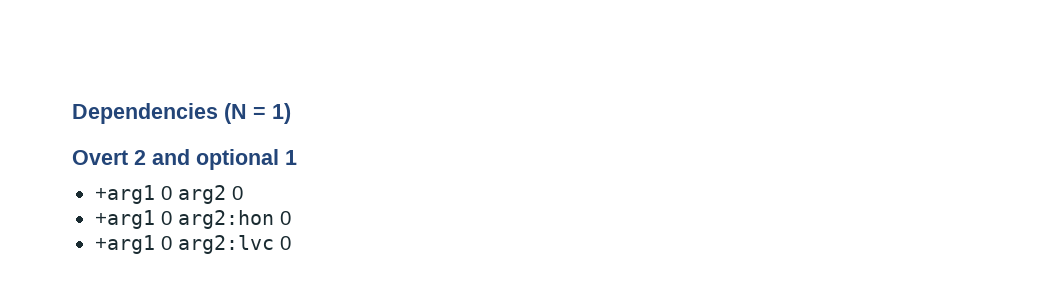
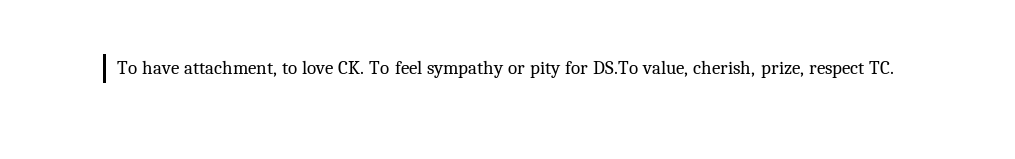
[72,103,291,124] [72,149,297,170] [94,185,243,204] [94,210,291,229] [94,235,291,254] Dependencies (N = 1) // Overt 2 and optional 1 // +arg1 0 arg2 0 // +arg1 0 arg2:hon 0 // +arg1 0 arg2:lvc 0 -> [116,60,894,78] To have attachment, to love CK. To feel sympathy or pity for DS.To value, cherish, prize, respect TC.

